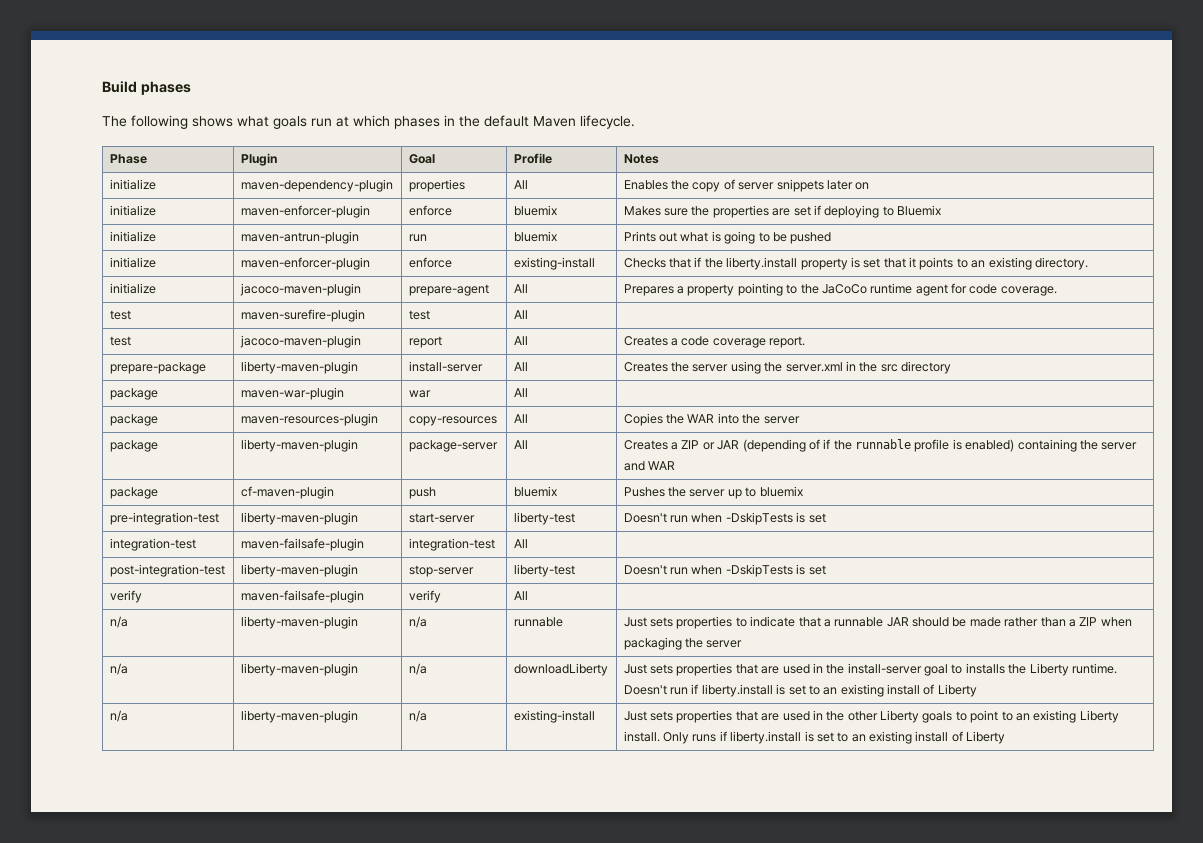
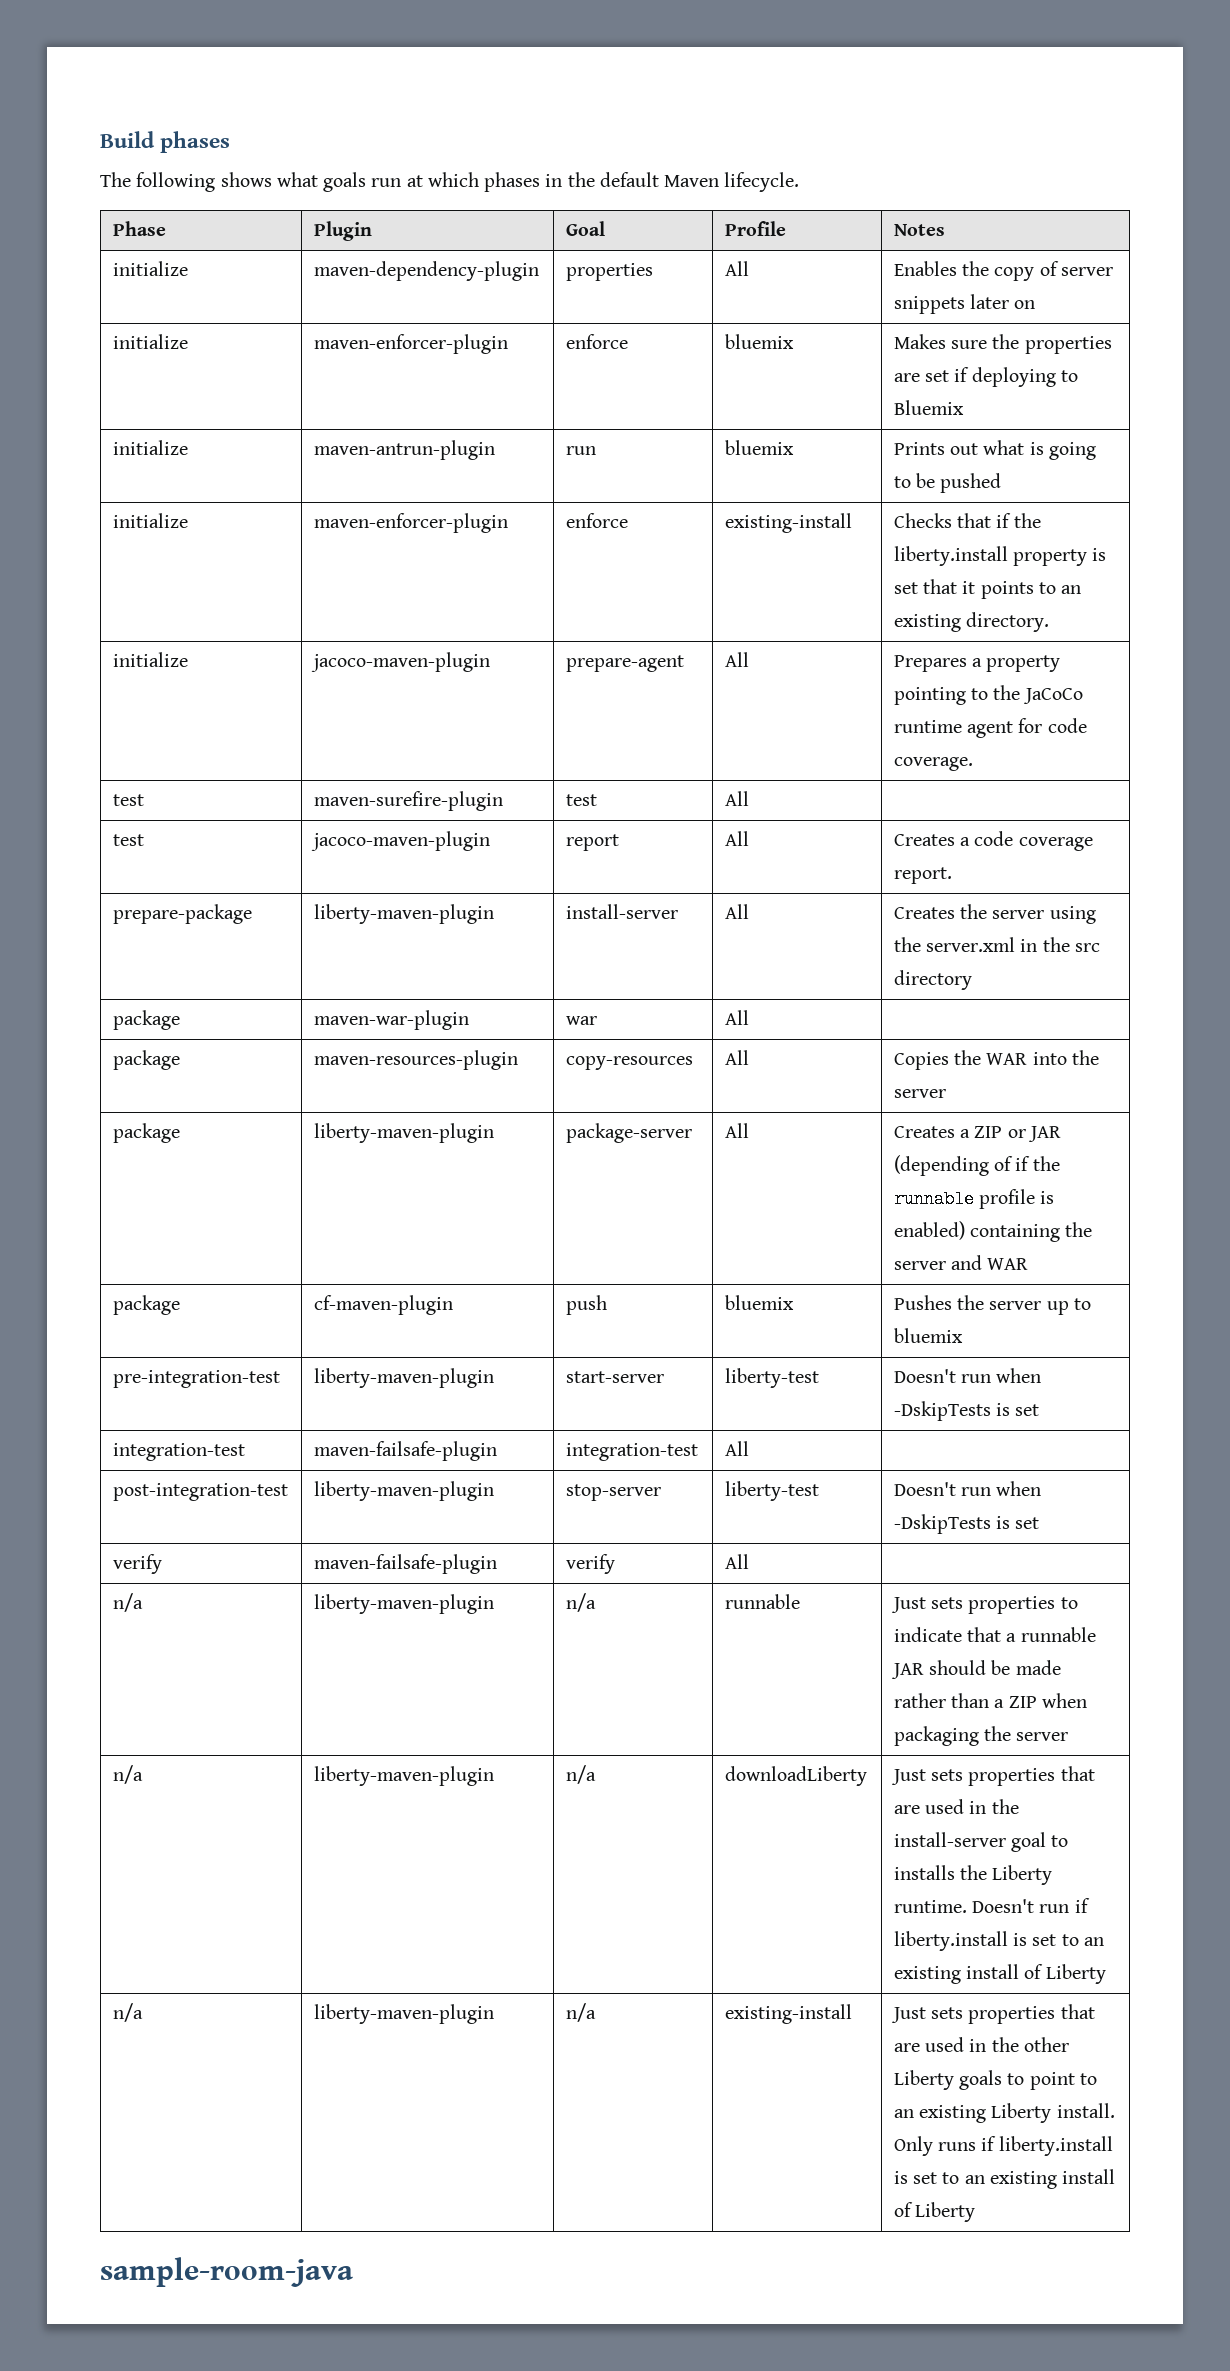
(1006, 737) none -> [100,2257,353,2287] // sample-room-java

